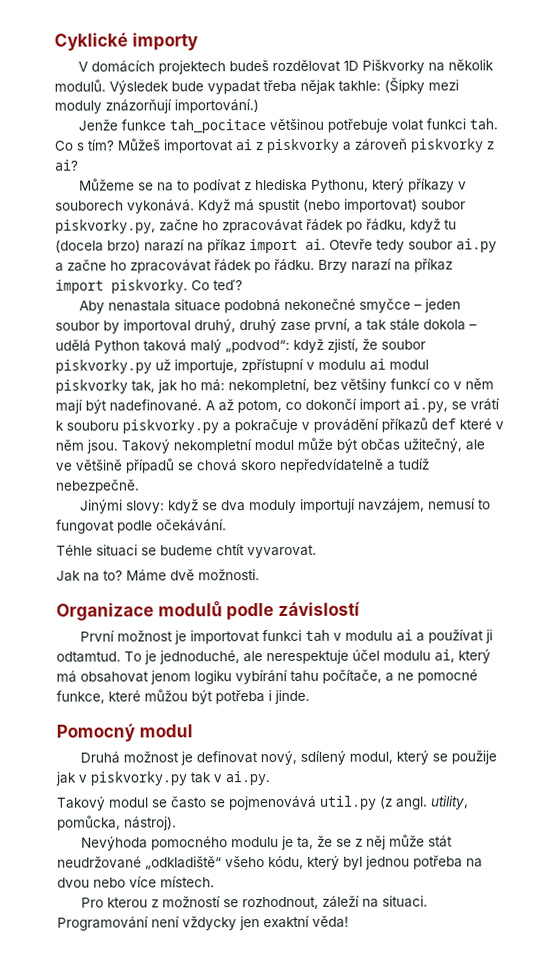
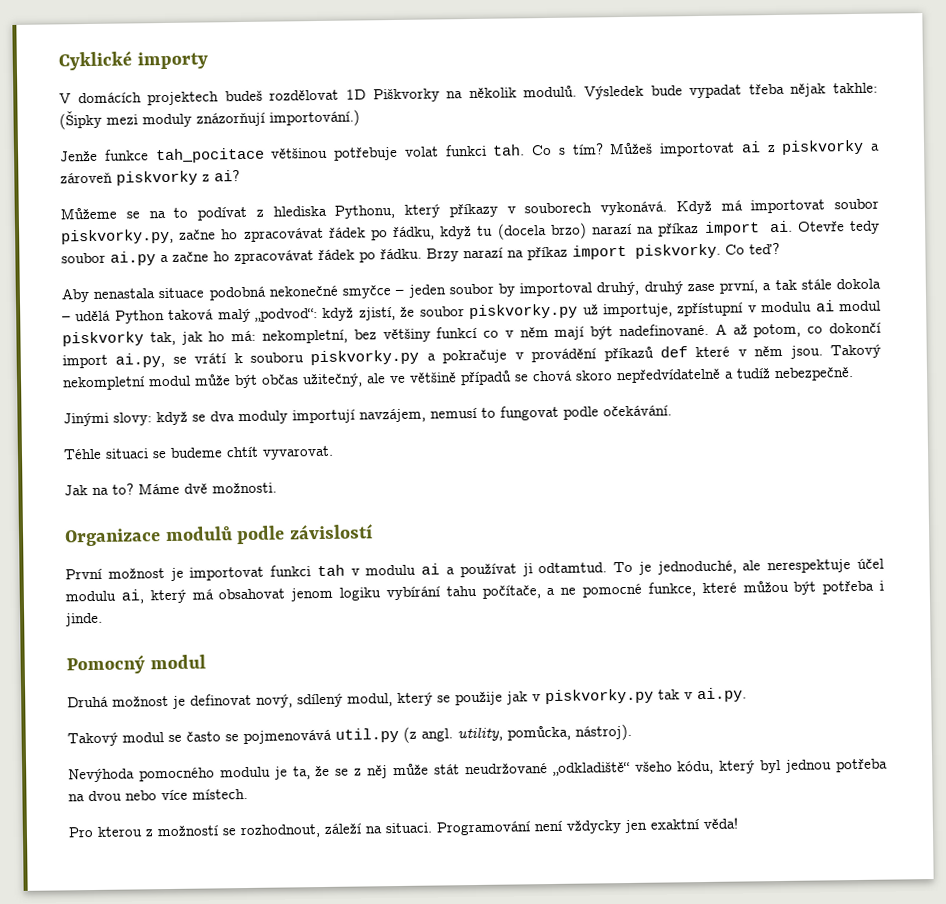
[258,198,418,214] spustit (nebo importovat) -> [750,199,826,214] importovat

